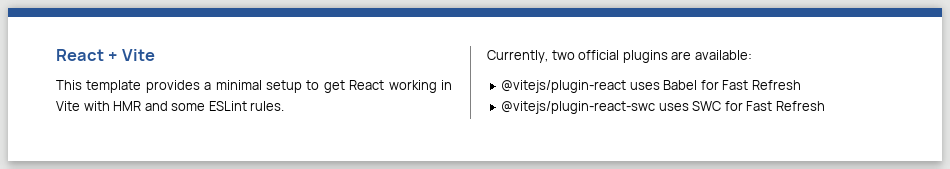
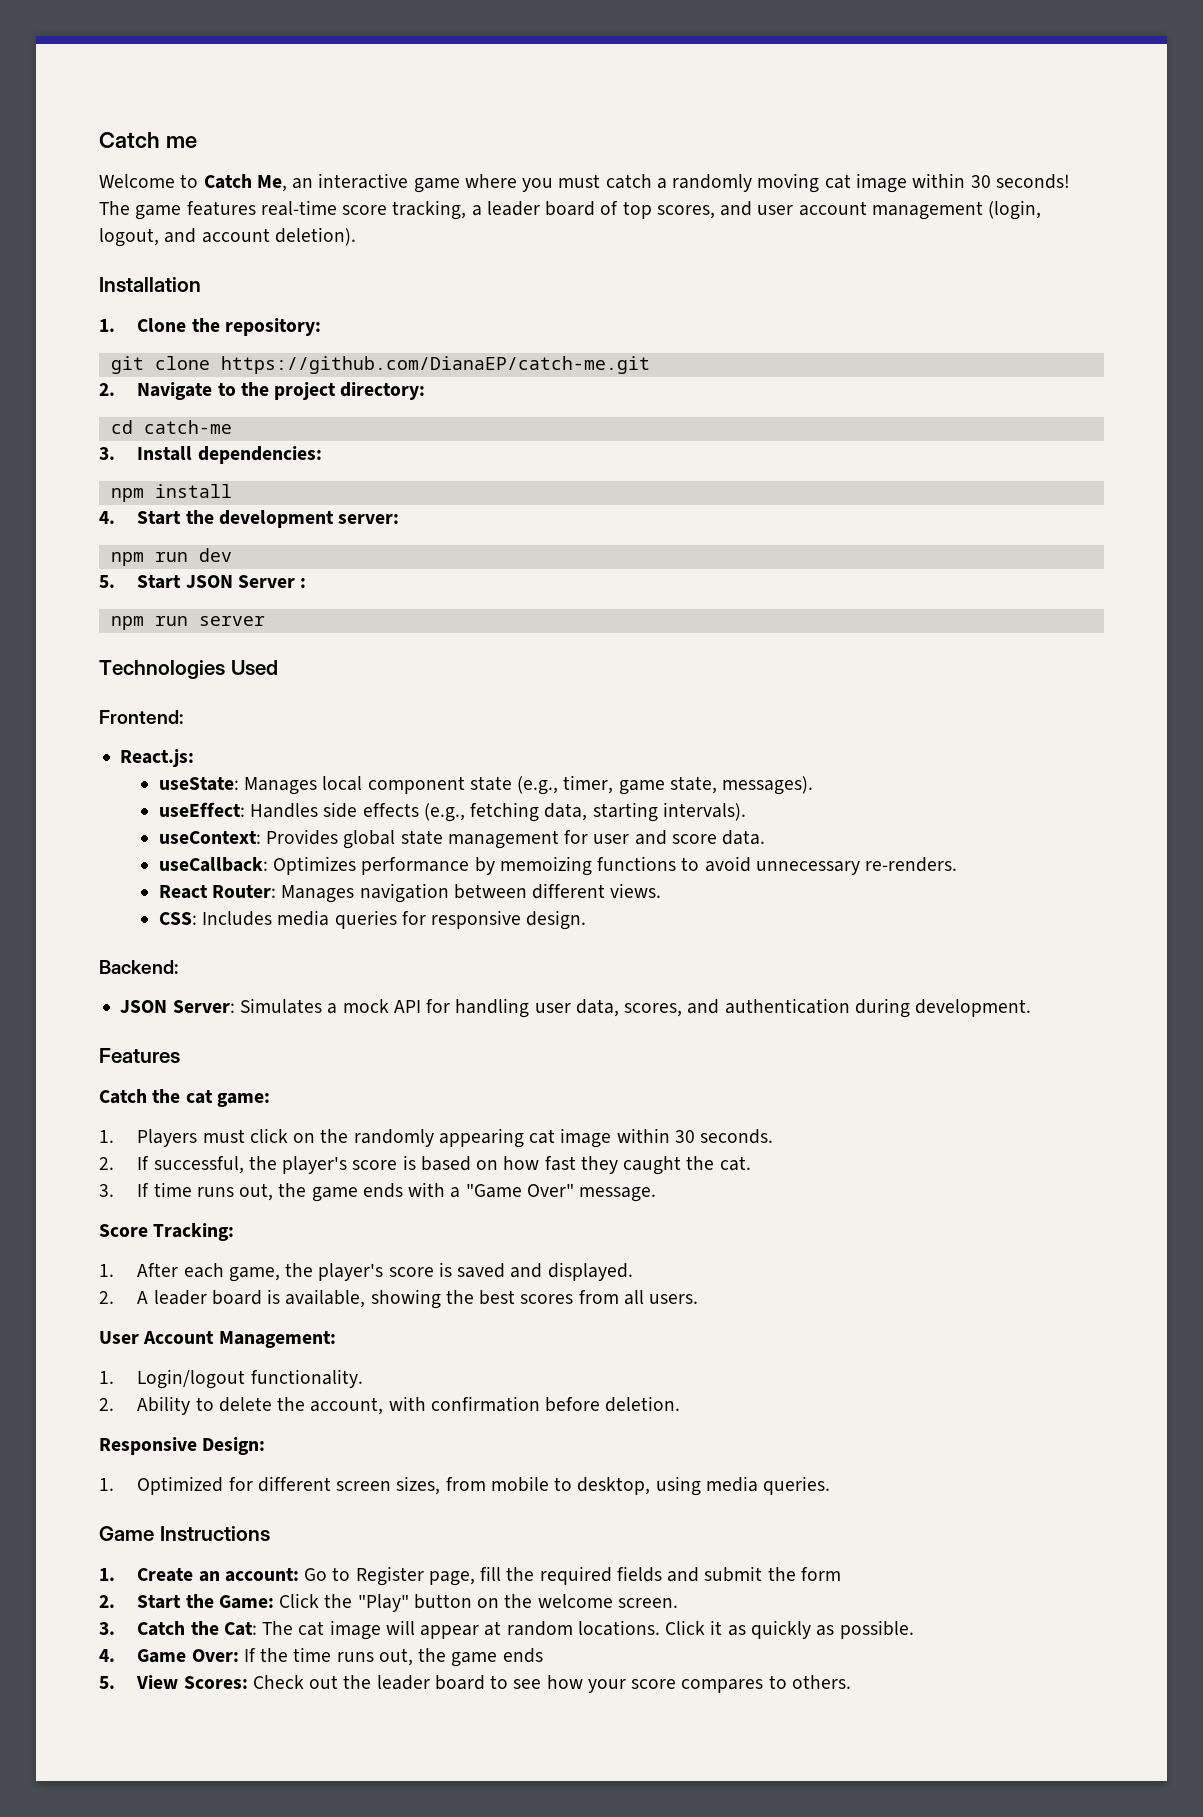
[56,49,155,61] [56,80,452,93] [56,101,285,111] [487,50,752,63] [501,80,801,93] [501,101,825,114] React + Vite // This template provides a minimal setup to get React working in Vite with HMR and some ESLint rules. // Currently, two official plugins are available: // @vitejs/plugin-react uses Babel for Fast Refresh // @vitejs/plugin-react-swc uses SWC for Fast Refresh -> [99,132,197,148] [99,173,1070,193] [99,200,1042,220] [99,227,356,247] [99,277,201,292] [99,318,321,336] [110,356,650,374] [99,382,426,400] [110,420,232,434] [99,446,322,464] [110,484,232,502] [99,510,400,528] [110,548,232,566] [99,575,307,589] [110,616,265,630] [99,660,278,679] [99,710,183,724] [120,749,195,767] [158,775,814,795] [158,802,746,822] [158,829,766,849] [158,856,958,876] [158,883,662,903] [158,910,587,930] [99,960,178,974] [120,998,1032,1018] [99,1048,180,1063] [99,1089,270,1107] [99,1128,774,1148] [99,1155,751,1175] [99,1182,657,1202] [99,1223,235,1241] [99,1262,633,1282] [99,1289,699,1309] [99,1331,336,1348] [99,1369,363,1389] [99,1396,681,1415] [99,1437,266,1455] [99,1476,831,1496] [99,1526,270,1541] [99,1566,842,1586] [99,1593,678,1612] [99,1620,914,1640] [99,1647,543,1667] [99,1675,852,1693] Catch me // Welcome to Catch Me, an interactive game where you must catch a randomly moving cat image within 30 seconds! The game features real-time score tracking, a leader board of top scores, and user account management (login, logout, and account deletion). // Installation // 1. Clone the repository: // git clone https://github.com/DianaEP/catch-me.git // 2. Navigate to the project directory: // cd catch-me // 3. Install dependencies: // npm install // 4. Start the development server: // npm run dev // 5. Start JSON Server : // npm run server // Technologies Used // Frontend: // React.js: // useState: Manages local component state (e.g., timer, game state, messages). // useEffect: Handles side effects (e.g., fetching data, starting intervals). // useContext: Provides global state management for user and score data. // useCallback: Optimizes performance by memoizing functions to avoid unnecessary re-renders. // React Router: Manages navigation between different views. // CSS: Includes media queries for responsive design. // Backend: // JSON Server: Simulates a mock API for handling user data, scores, and authentication during development. // Features // Catch the cat game: // 1. Players must click on the randomly appearing cat image within 30 seconds. // 2. If successful, the player's score is based on how fast they caught the cat. // 3. If time runs out, the game ends with a "Game Over" message. // Score Tracking: // 1. After each game, the player's score is saved and displayed. // 2. A leader board is available, showing the best scores from all users. // User Account Management: // 1. Login/logout functionality. // 2. Ability to delete the account, with confirmation before deletion. // Responsive Design: // 1. Optimized for different screen sizes, from mobile to desktop, using media queries. // Game Instructions // 1. Create an account: Go to Register page, fill the required fields and submit the form // 2. Start the Game: Click the "Play" button on the welcome screen. // 3. Catch the Cat: The cat image will appear at random locations. Click it as quickly as possible. // 4. Game Over: If the time runs out, the game ends // 5. View Scores: Check out the leader board to see how your score compares to others.

